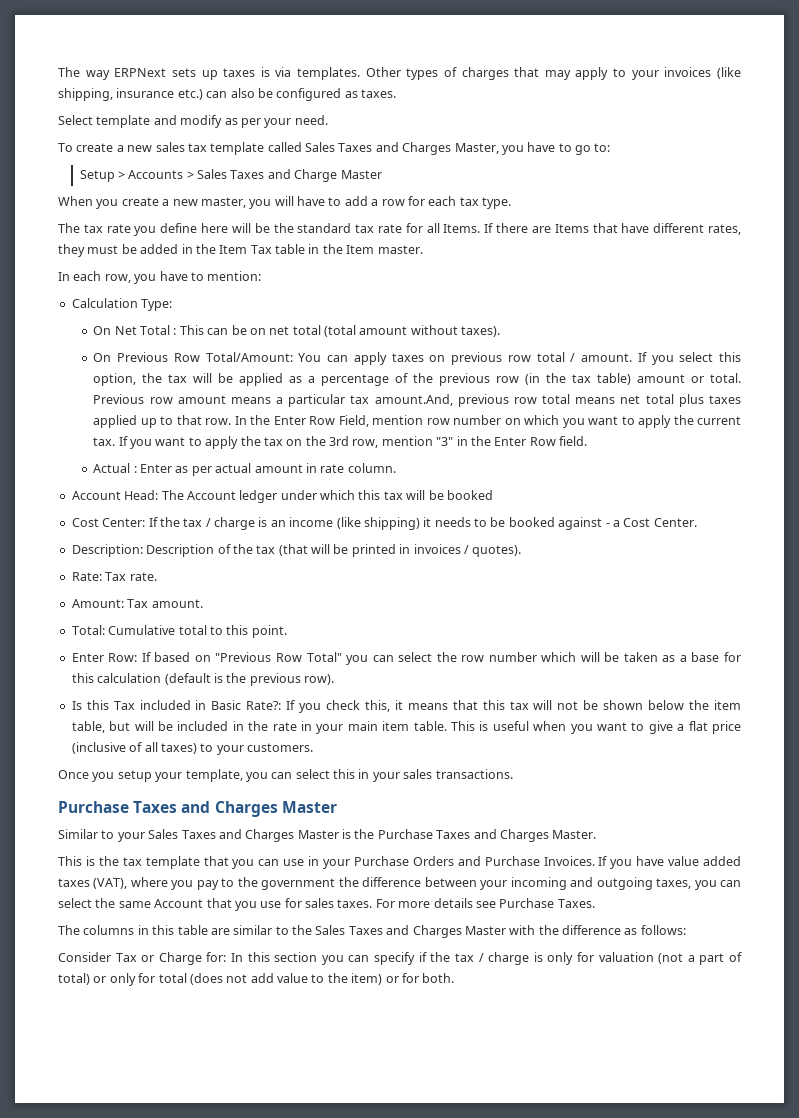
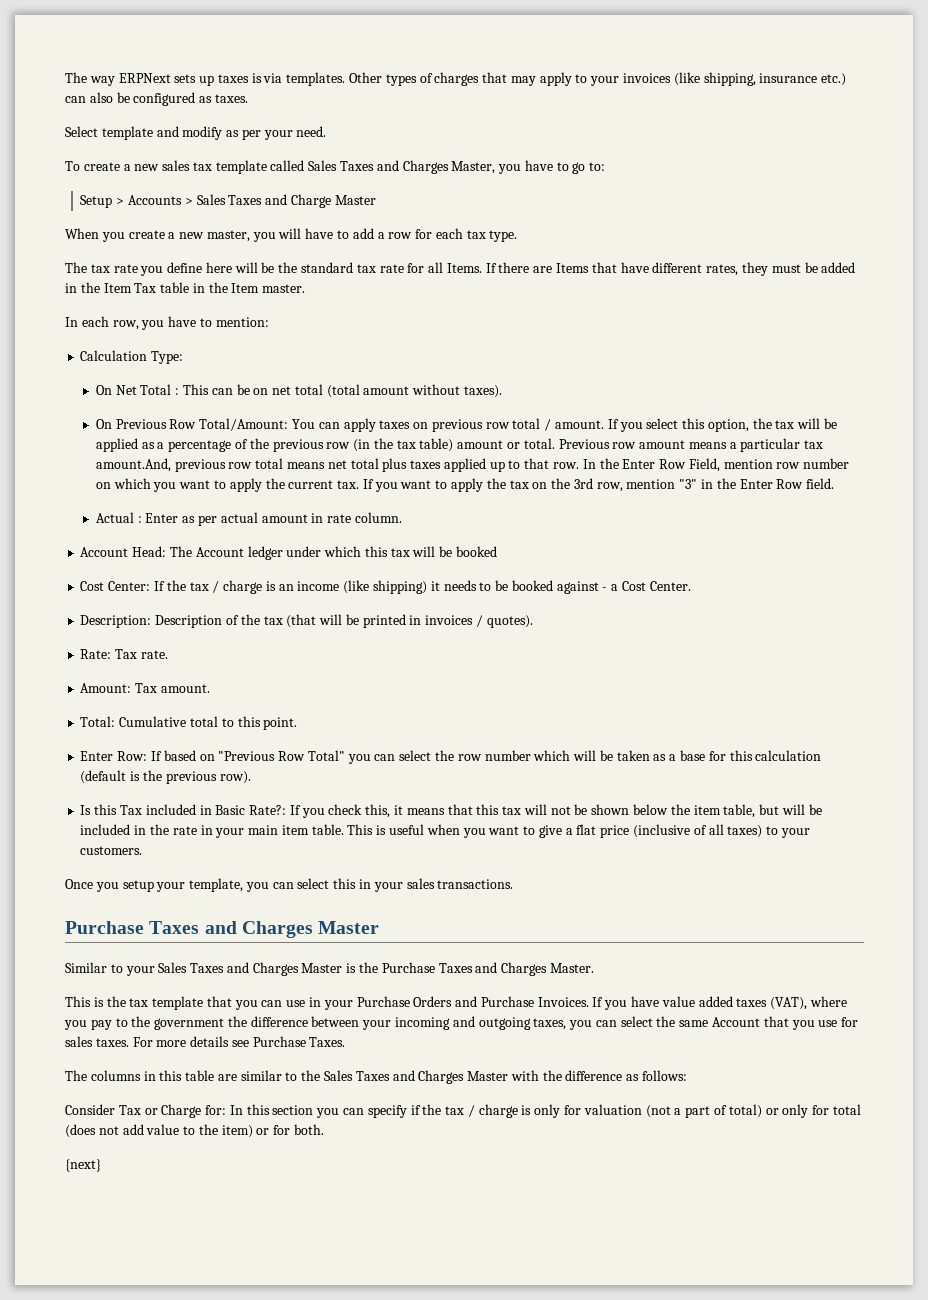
(455, 978) none -> [65,1159,101,1172] // {next}

